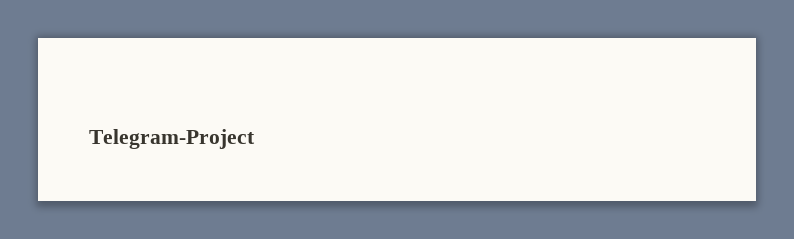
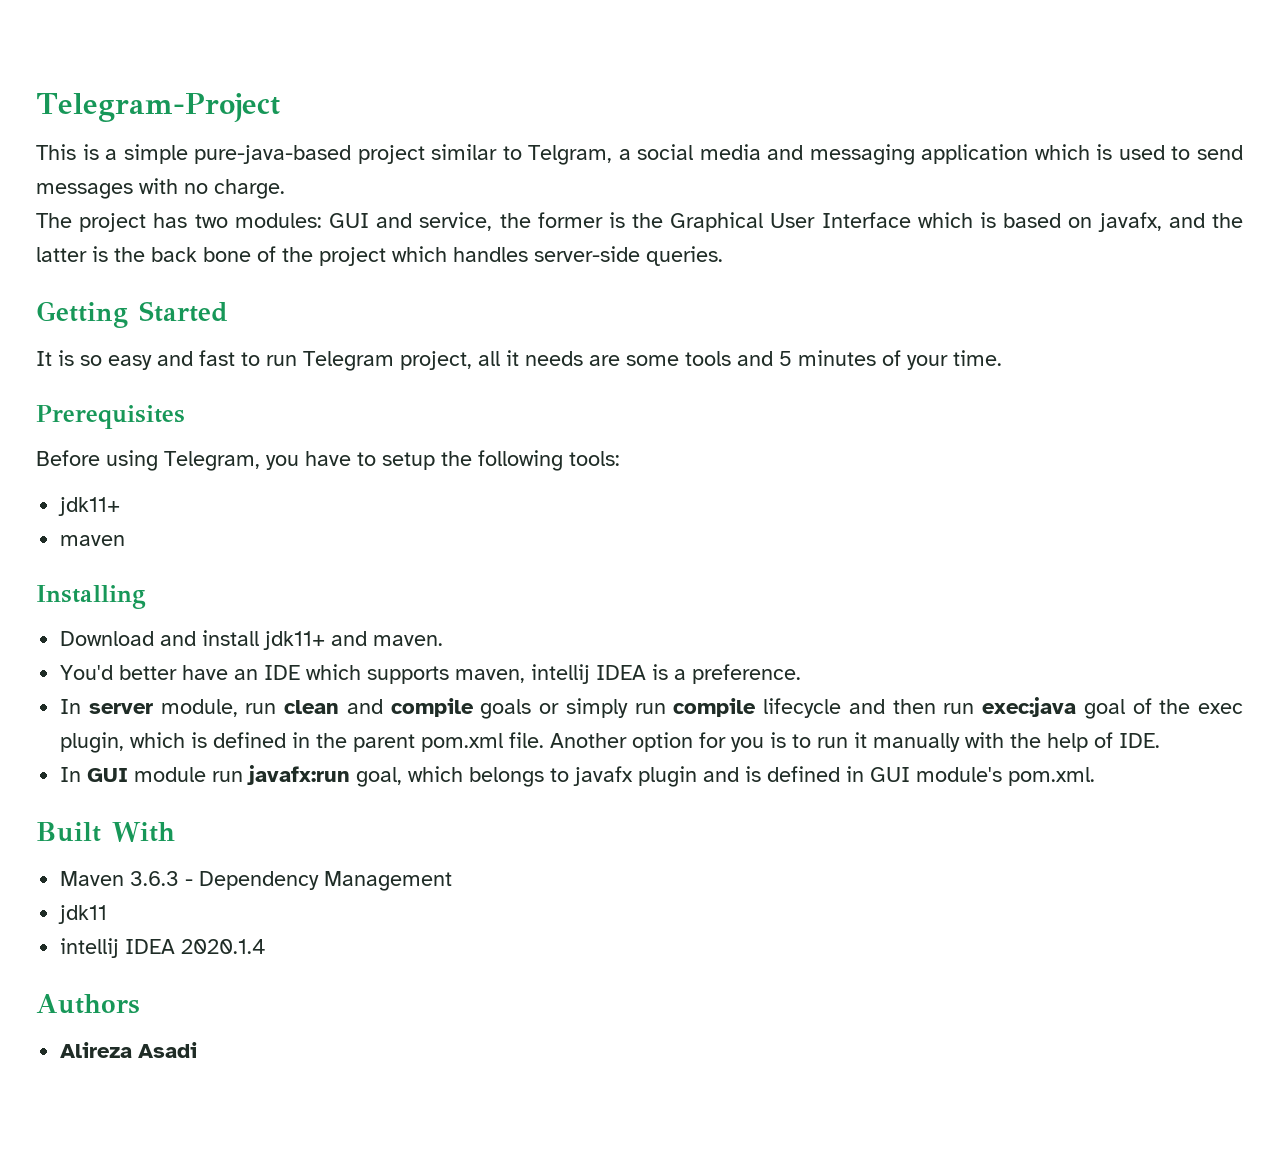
(255, 139) none -> [36,144,1243,165] [36,178,285,199] [36,212,1243,232] [36,246,723,266] [36,301,228,328] [36,350,1002,371] [36,405,185,429] [36,450,620,471] [58,497,121,516] [60,535,126,546] [36,585,146,609] [60,630,444,650] [60,664,802,684] [60,697,1244,719] [60,732,1161,753] [60,765,1096,787] [36,822,175,842] [60,871,453,891] [58,905,108,924] [60,938,267,958] [36,994,140,1014] [60,1042,198,1058] // This is a simple pure-java-based project similar to Telgram, a social media and messaging application which is used to send messages with no charge. // The project has two modules: GUI and service, the former is the Graphical User Interface which is based on javafx, and the latter is the back bone of the project which handles server-side queries. // Getting Started // It is so easy and fast to run Telegram project, all it needs are some tools and 5 minutes of your time. // Prerequisites // Before using Telegram, you have to setup the following tools: // jdk11+ // maven // Installing // Download and install jdk11+ and maven. // You'd better have an IDE which supports maven, intellij IDEA is a preference. // In server module, run clean and compile goals or simply run compile lifecycle and then run exec:java goal of the exec plugin, which is defined in the parent pom.xml file. Another option for you is to run it manually with the help of IDE. // In GUI module run javafx:run goal, which belongs to javafx plugin and is defined in GUI module's pom.xml. // Built With // Maven 3.6.3 - Dependency Management // jdk11 // intellij IDEA 2020.1.4 // Authors // Alireza Asadi

